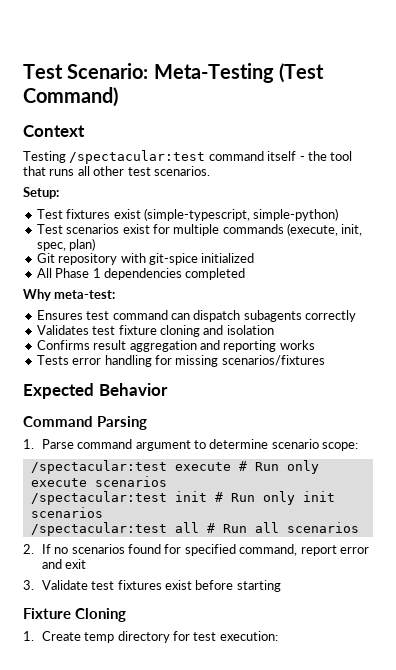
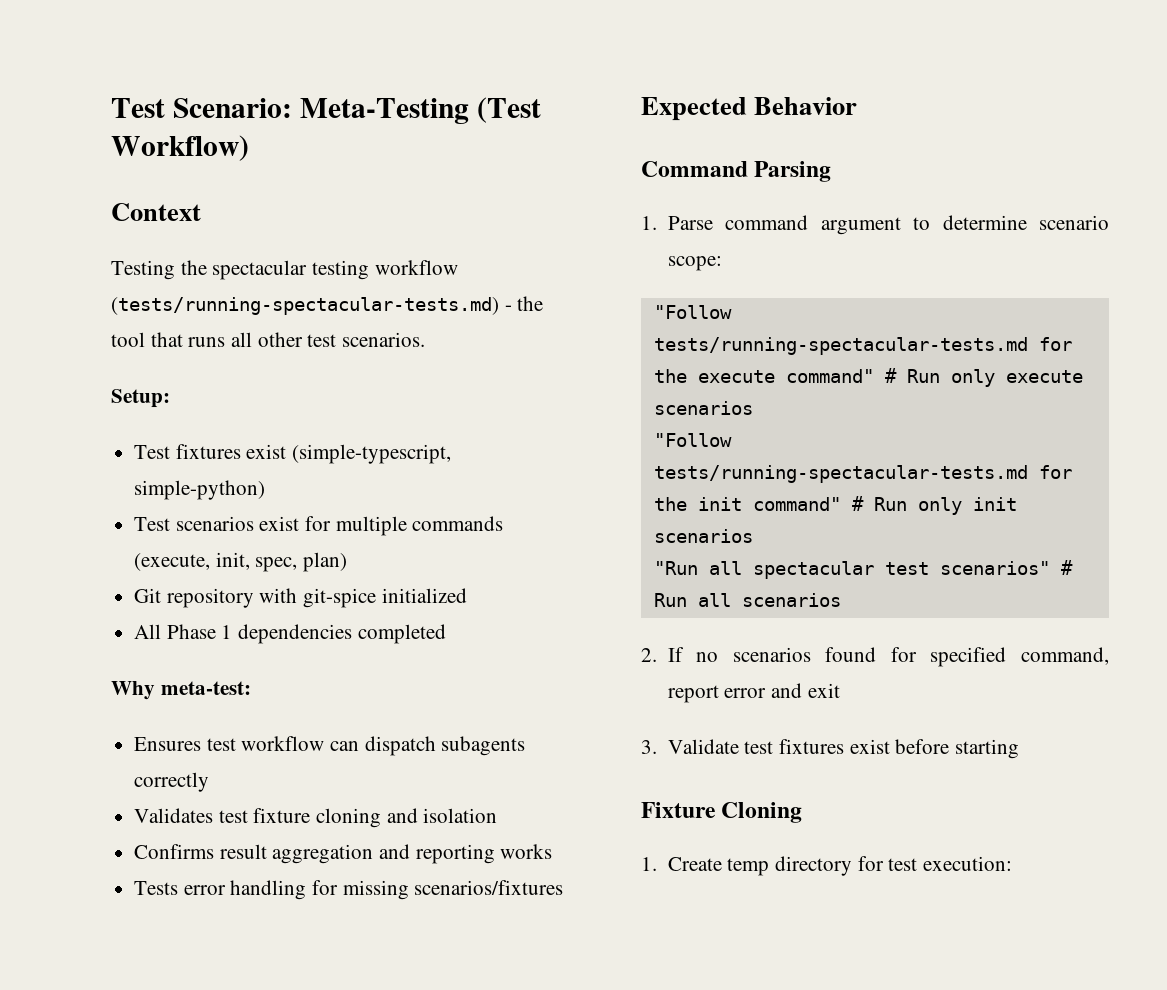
[23,87,118,107] Command) -> [111,135,249,161] Workflow)
[69,150,297,164] /spectacular:test command itself -> [180,260,458,280] [111,297,499,315] the spectacular testing workflow (tests/running-spectacular-tests.md)
[112,310,168,320] command -> [241,736,325,751] workflow
[30,460,231,474] /spectacular:test execute -> [653,305,732,319] [653,337,1072,355] [653,369,874,383] "Follow tests/running-spectacular-tests.md for the execute command"
[30,491,207,505] /spectacular:test init -> [653,433,732,447] [653,465,1072,483] [653,497,841,511] "Follow tests/running-spectacular-tests.md for the init command"
[30,522,199,536] /spectacular:test all -> [653,561,1050,579] "Run all spectacular test scenarios"

